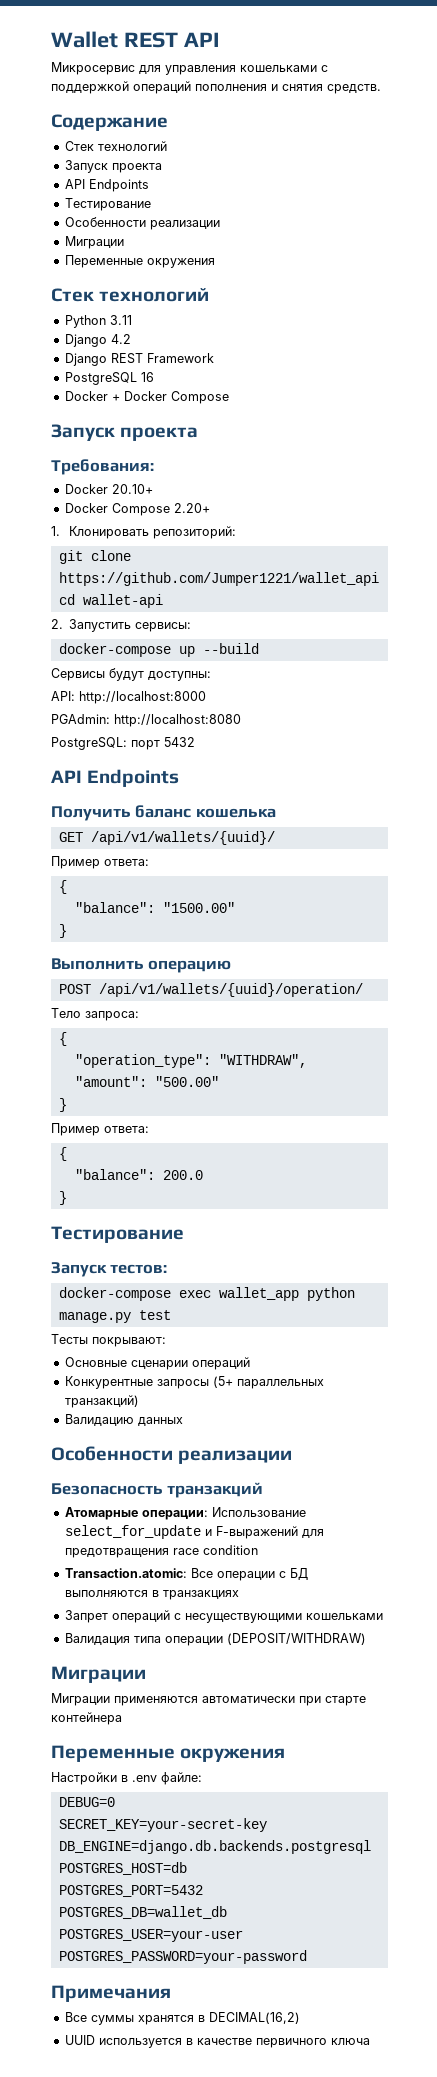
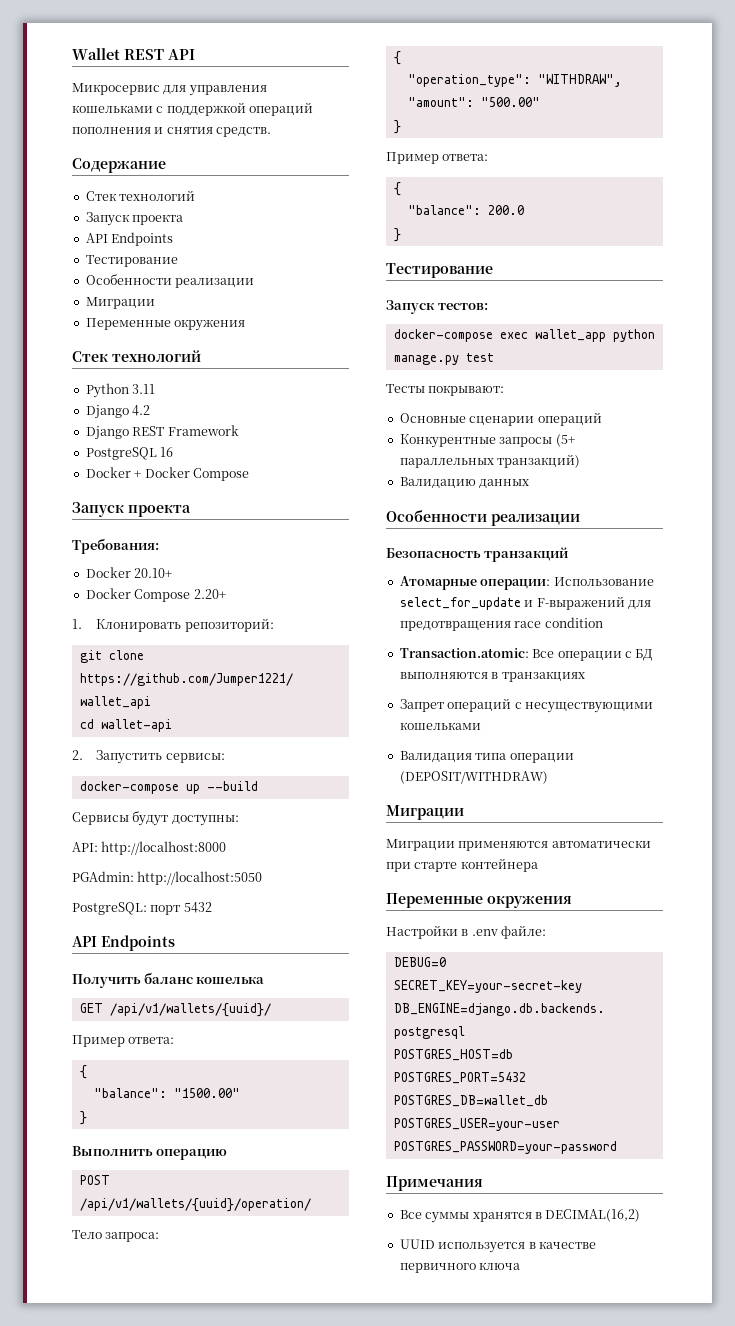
[114,714,241,727] http://localhost:8080 -> [137,871,263,885] http://localhost:5050

